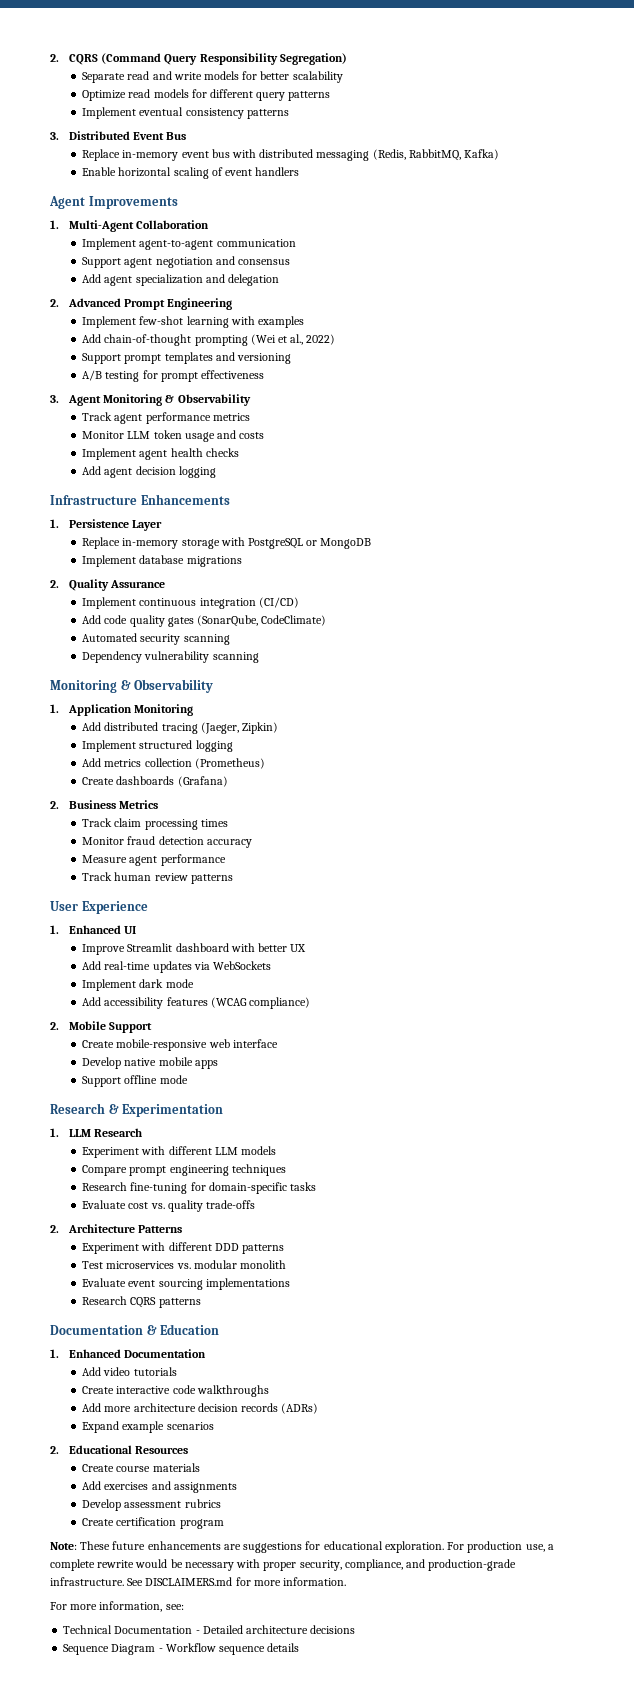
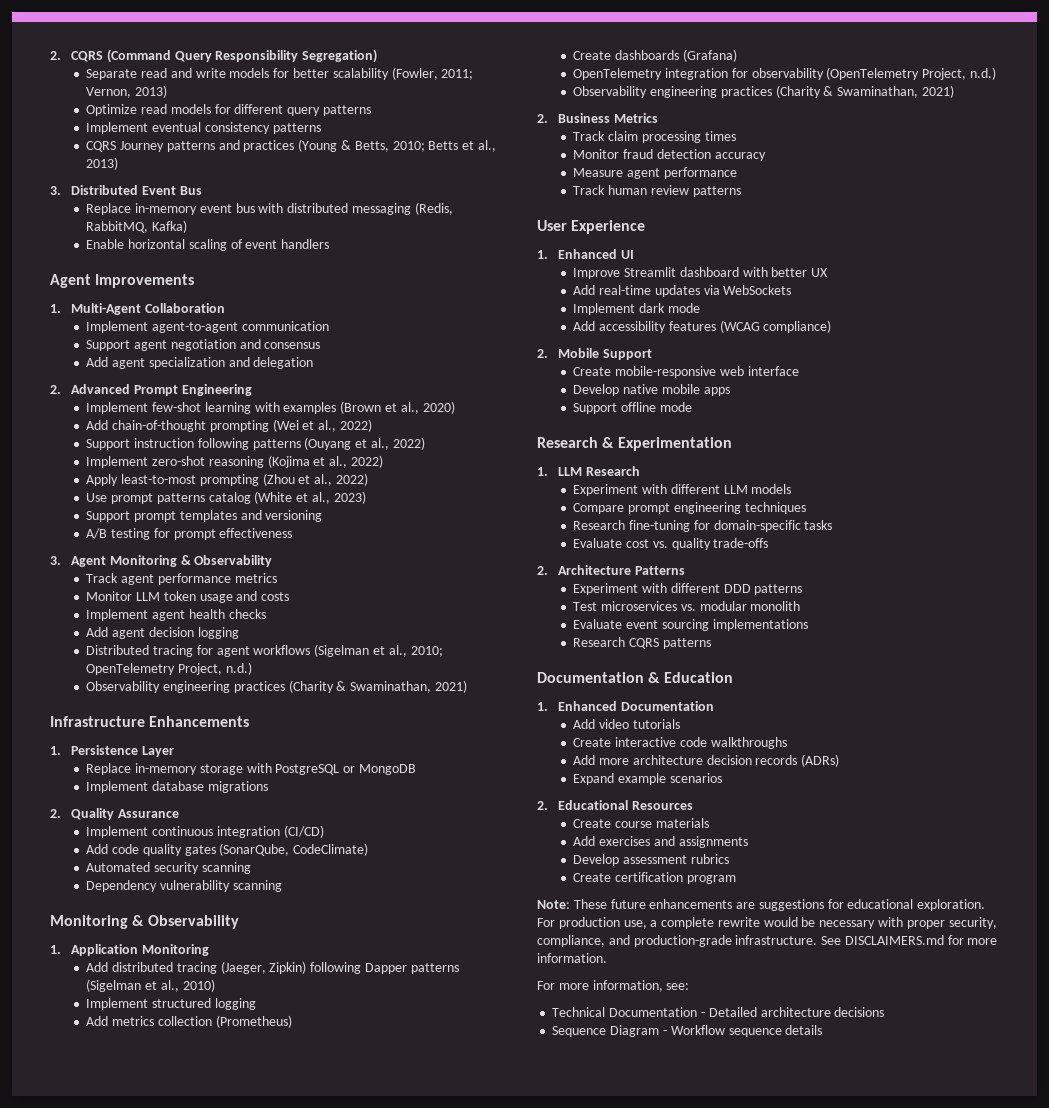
(343, 77) none -> [391,67,474,80] [86,85,168,98] (Fowler, 2011; Vernon, 2013)
(289, 114) none -> [86,139,496,152] [86,157,119,170] // CQRS Journey patterns and practices (Young & Betts, 2010; Betts et al., 2013)
(304, 322) none -> [340,401,455,414] (Brown et al., 2020)
(336, 339) none -> [86,437,425,450] [86,455,384,468] [86,473,369,486] [86,491,366,504] // Support instruction following patterns (Ouyang et al., 2022) // Implement zero-shot reasoning (Kojima et al., 2022) // Apply least-to-most prompting (Zhou et al., 2022) // Use prompt patterns catalog (White et al., 2023)
(216, 472) none -> [86,644,443,657] [86,662,252,675] [86,680,468,693] // Distributed tracing for agent workflows (Sigelman et al., 2010; OpenTelemetry Project, n.d.) // Observability engineering practices (Charity & Swaminathan, 2021)
(278, 728) none -> [310,962,459,974] [86,979,215,992] following Dapper patterns (Sigelman et al., 2010)
(228, 781) none -> [573,67,997,80] [573,85,955,98] // OpenTelemetry integration for observability (OpenTelemetry Project, n.d.) // Observability engineering practices (Charity & Swaminathan, 2021)

